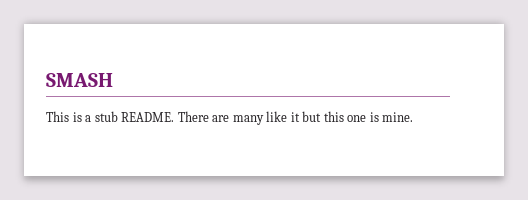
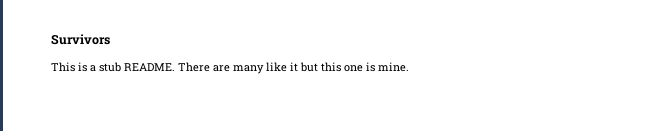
[46,73,113,87] SMASH -> [51,34,110,45] Survivors

